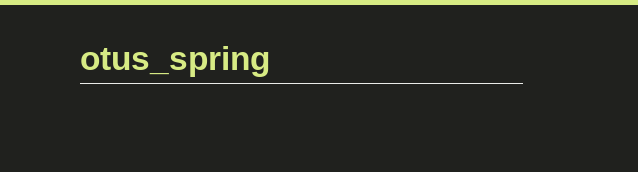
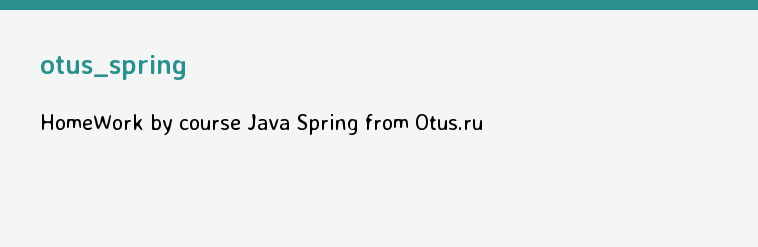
(270, 61) none -> [40,114,483,135] // HomeWork by course Java Spring from Otus.ru

